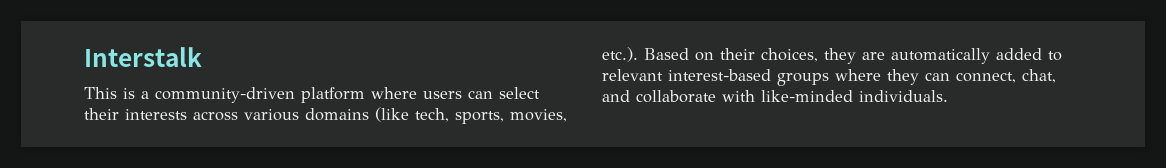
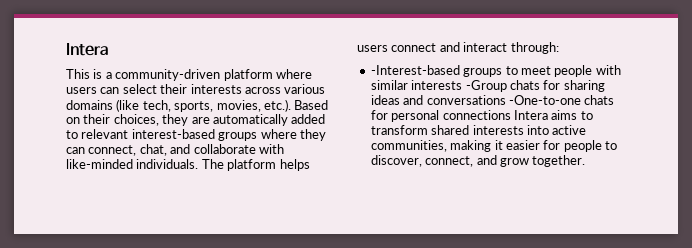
[84,47,202,67] Interstalk -> [66,43,109,56] Intera
(948, 96) none -> [201,159,310,171] [357,42,559,54] [370,65,621,77] [370,80,605,92] [370,95,615,105] [370,110,593,122] [370,125,587,135] [370,140,617,152] [370,155,586,167] The platform helps users connect and interact through: // -Interest-based groups to meet people with similar interests -Group chats for sharing ideas and conversations -One-to-one chats for personal connections Intera aims to transform shared interests into active communities, making it easier for people to discover, connect, and grow together.

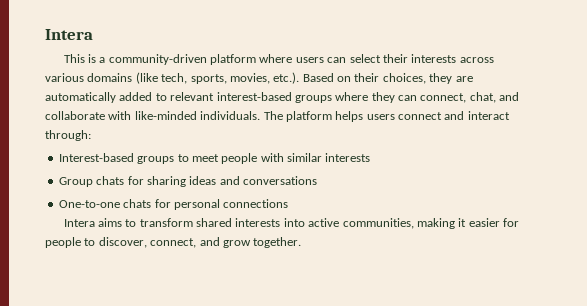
[370,65,460,75] -Interest-based -> [58,153,134,162] Interest-based
[465,80,507,92] -Group -> [58,177,93,187] // Group
[508,95,581,105] -One-to-one -> [58,200,120,208] // One-to-one
(511, 115) none -> (289, 203) //

